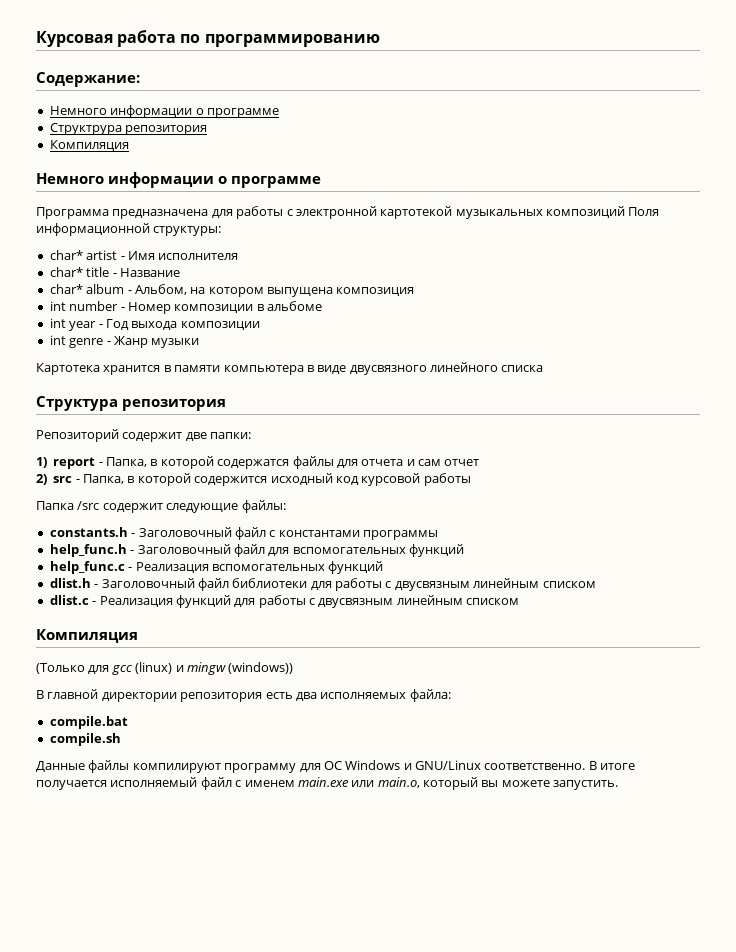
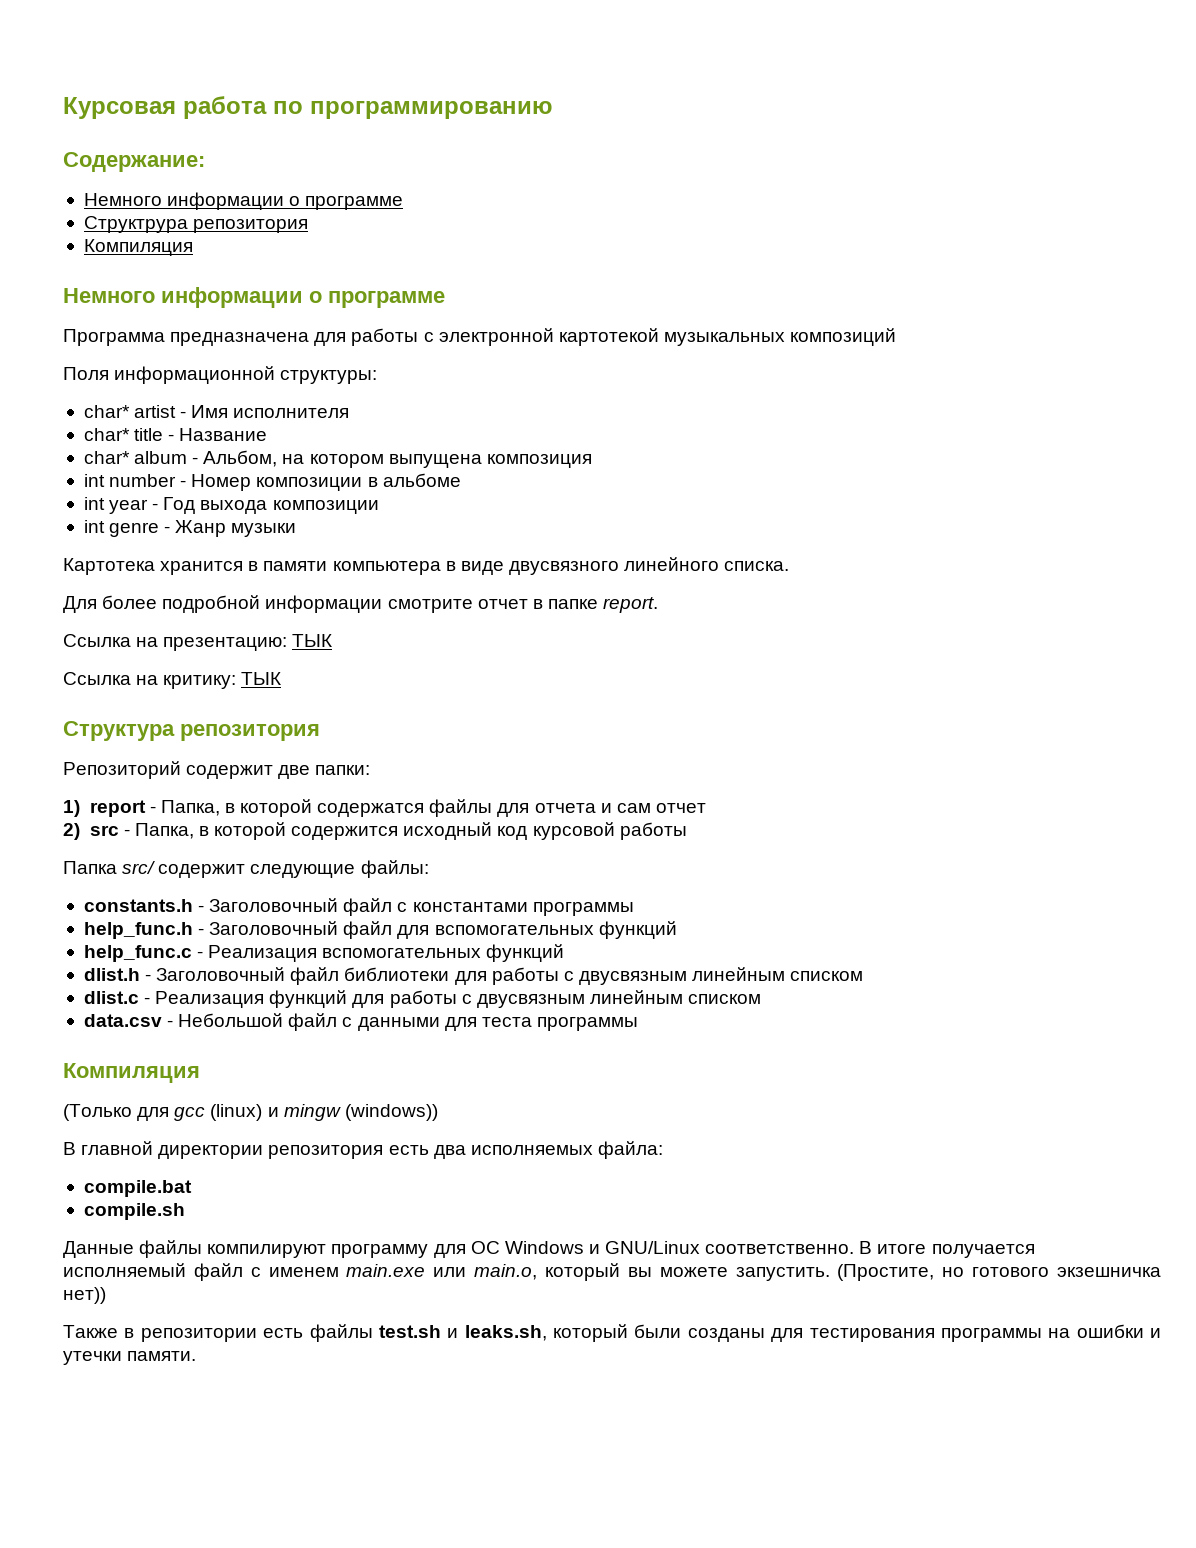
(625, 212) none -> (897, 337) //
[501,365,544,372] списка -> [724,561,790,571] [63,595,659,613] [63,634,333,651] [63,672,282,689] списка. // Для более подробной информации смотрите отчет в папке report. // Ссылка на презентацию: ТЫК // Ссылка на критику: ТЫК
[77,501,100,510] /src -> [122,861,156,874] src/
(520, 601) none -> [83,1013,638,1031] // data.csv - Небольшой файл с данными для теста программы
(619, 785) none -> [837,1264,1162,1281] [63,1287,106,1304] [63,1324,1161,1342] [63,1351,197,1365] (Простите, но готового экзешничка нет)) // Также в репозитории есть файлы test.sh и leaks.sh, который были созданы для тестирования программы на ошибки и утечки памяти.

